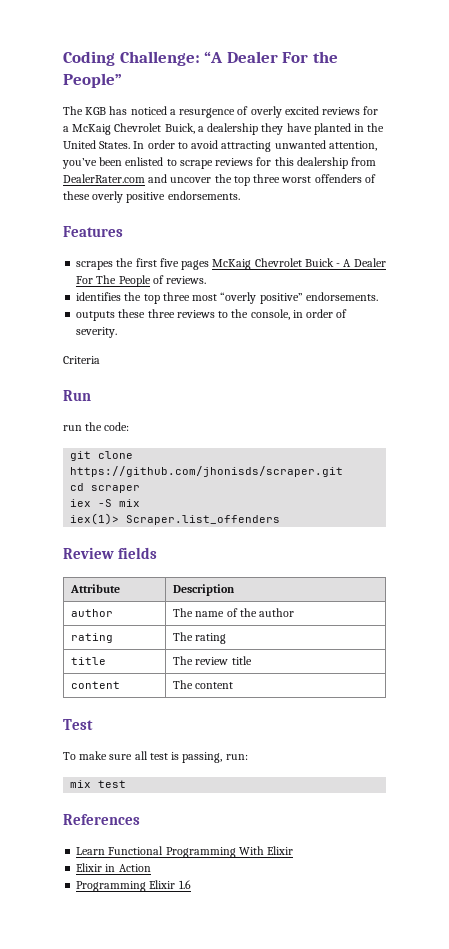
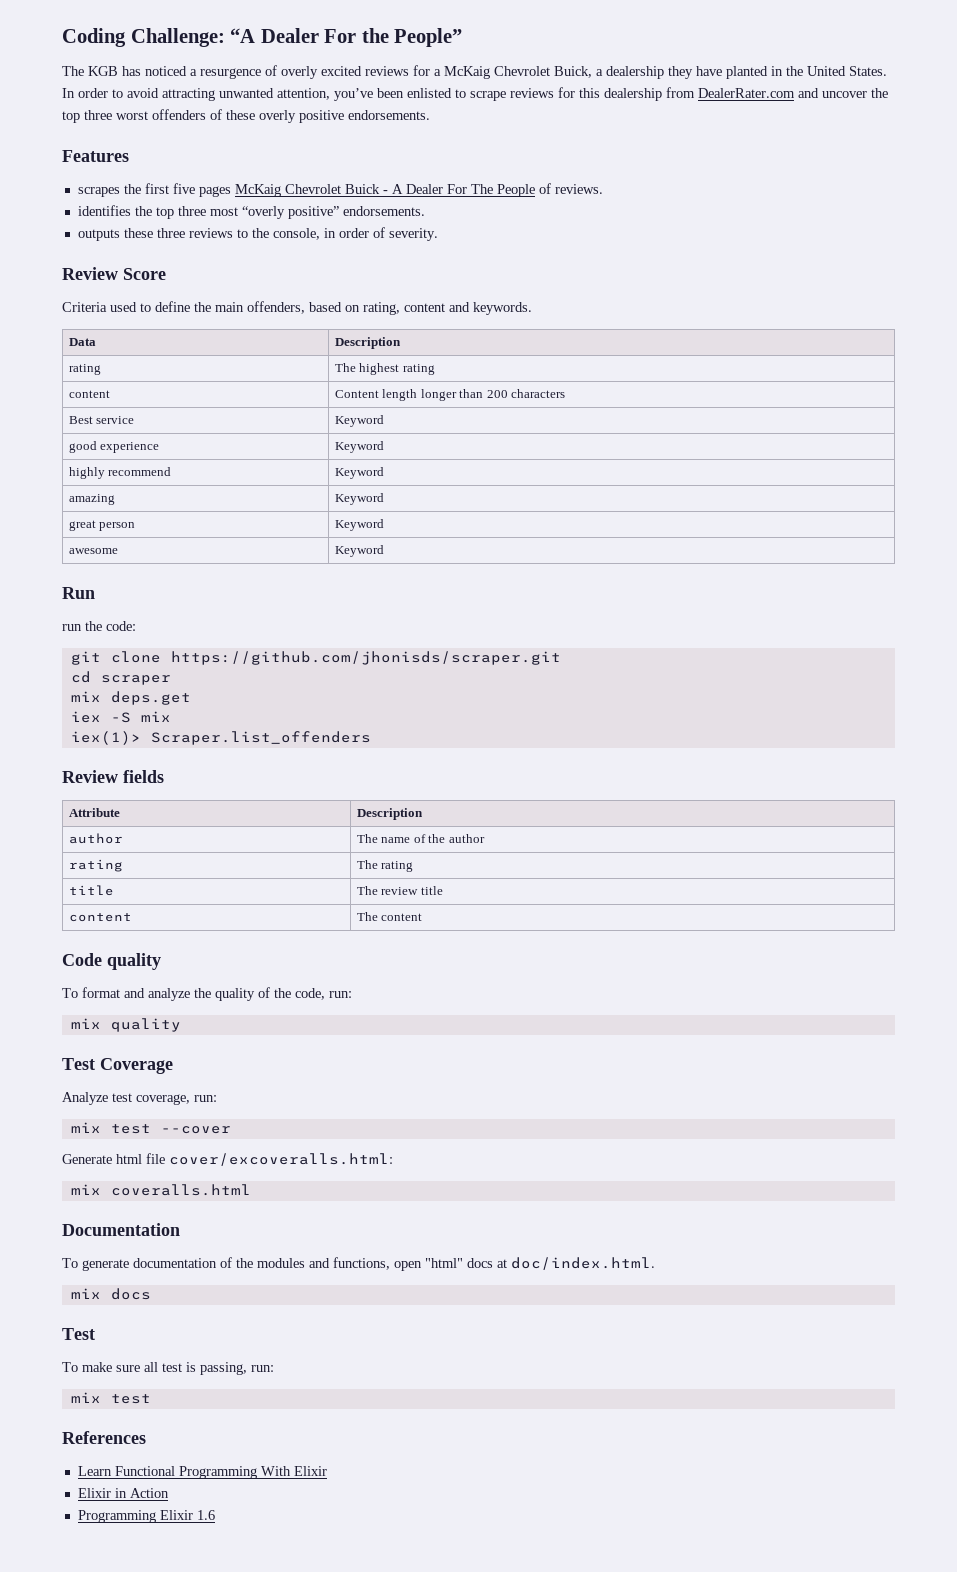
(118, 332) none -> [62,267,166,280] // Review Score
(100, 360) none -> [110,301,532,315] [68,338,96,346] [334,337,401,349] [68,364,101,375] [334,363,435,375] [68,390,110,398] [334,389,566,401] [68,416,135,424] [334,415,384,427] [68,441,160,453] [334,441,384,453] [68,467,172,479] [334,467,384,479] [68,494,115,505] [334,493,384,505] [68,520,136,531] [334,519,384,531] [68,548,118,554] [334,545,384,557] used to define the main offenders, based on rating, content and keywords. // Data | Description // rating | The highest rating // content | Content length longer than 200 characters // Best service | Keyword // good experience | Keyword // highly recommend | Keyword // amazing | Keyword // great person | Keyword // awesome | Keyword
(141, 489) none -> [70,691,191,705] // mix deps.get
(234, 685) none -> [62,953,161,970] [62,987,352,1001] [70,1018,181,1032] [62,1058,173,1074] [62,1092,217,1105] [70,1122,231,1134] [62,1153,393,1166] [70,1184,251,1196] [62,1223,180,1236] [62,1257,655,1271] [70,1288,151,1300] // Code quality // To format and analyze the quality of the code, run: // mix quality // Test Coverage // Analyze test coverage, run: // mix test --cover // Generate html file cover/excoveralls.html: // mix coveralls.html // Documentation // To generate documentation of the modules and functions, open "html" docs at doc/index.html. // mix docs

